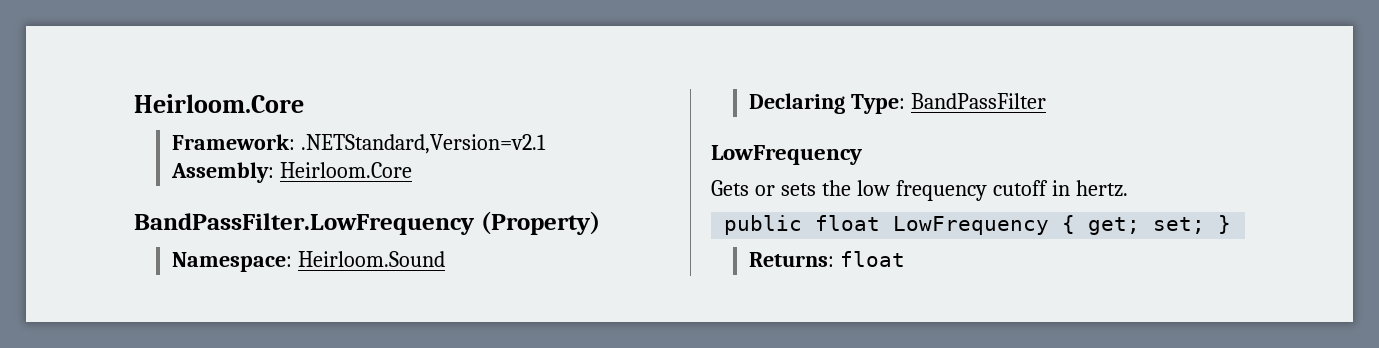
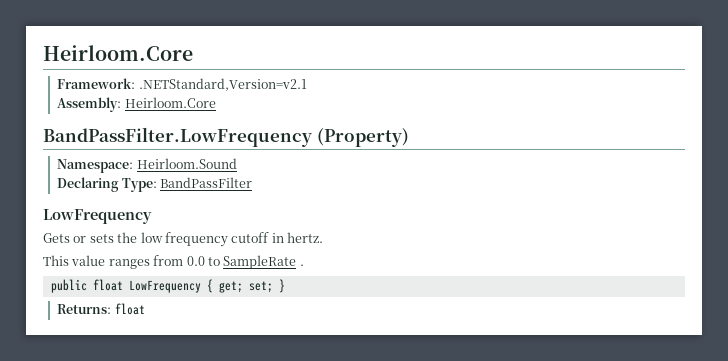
(1128, 188) none -> [43,255,304,269] // This value ranges from 0.0 to SampleRate .

